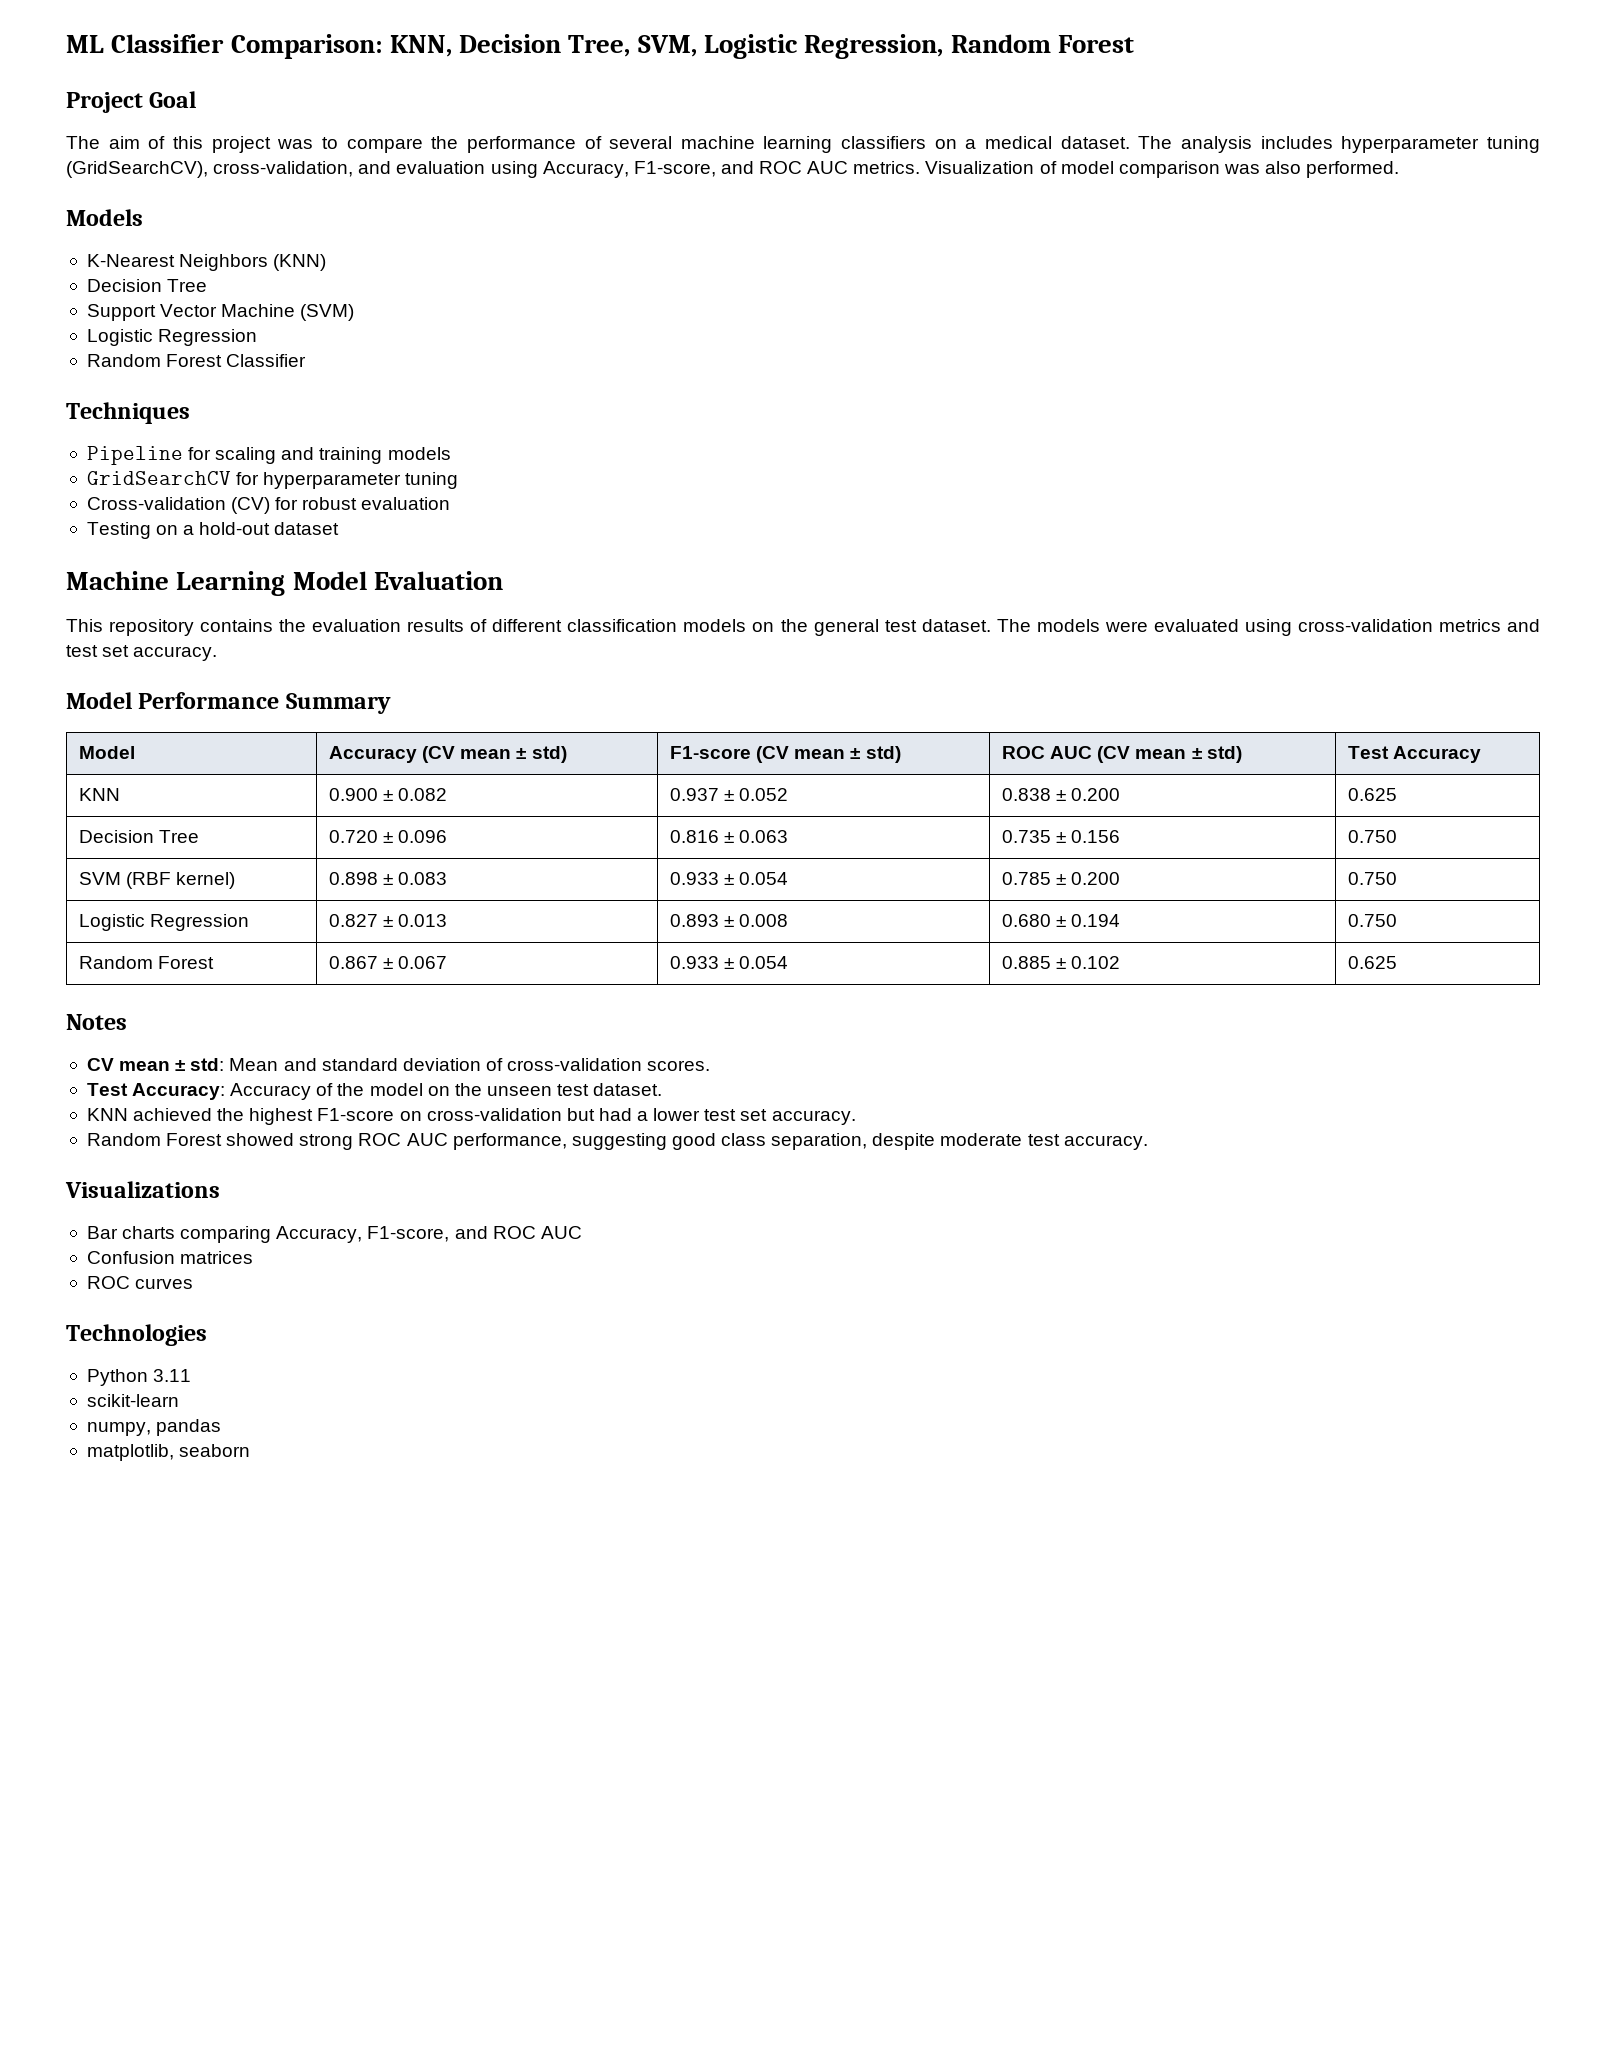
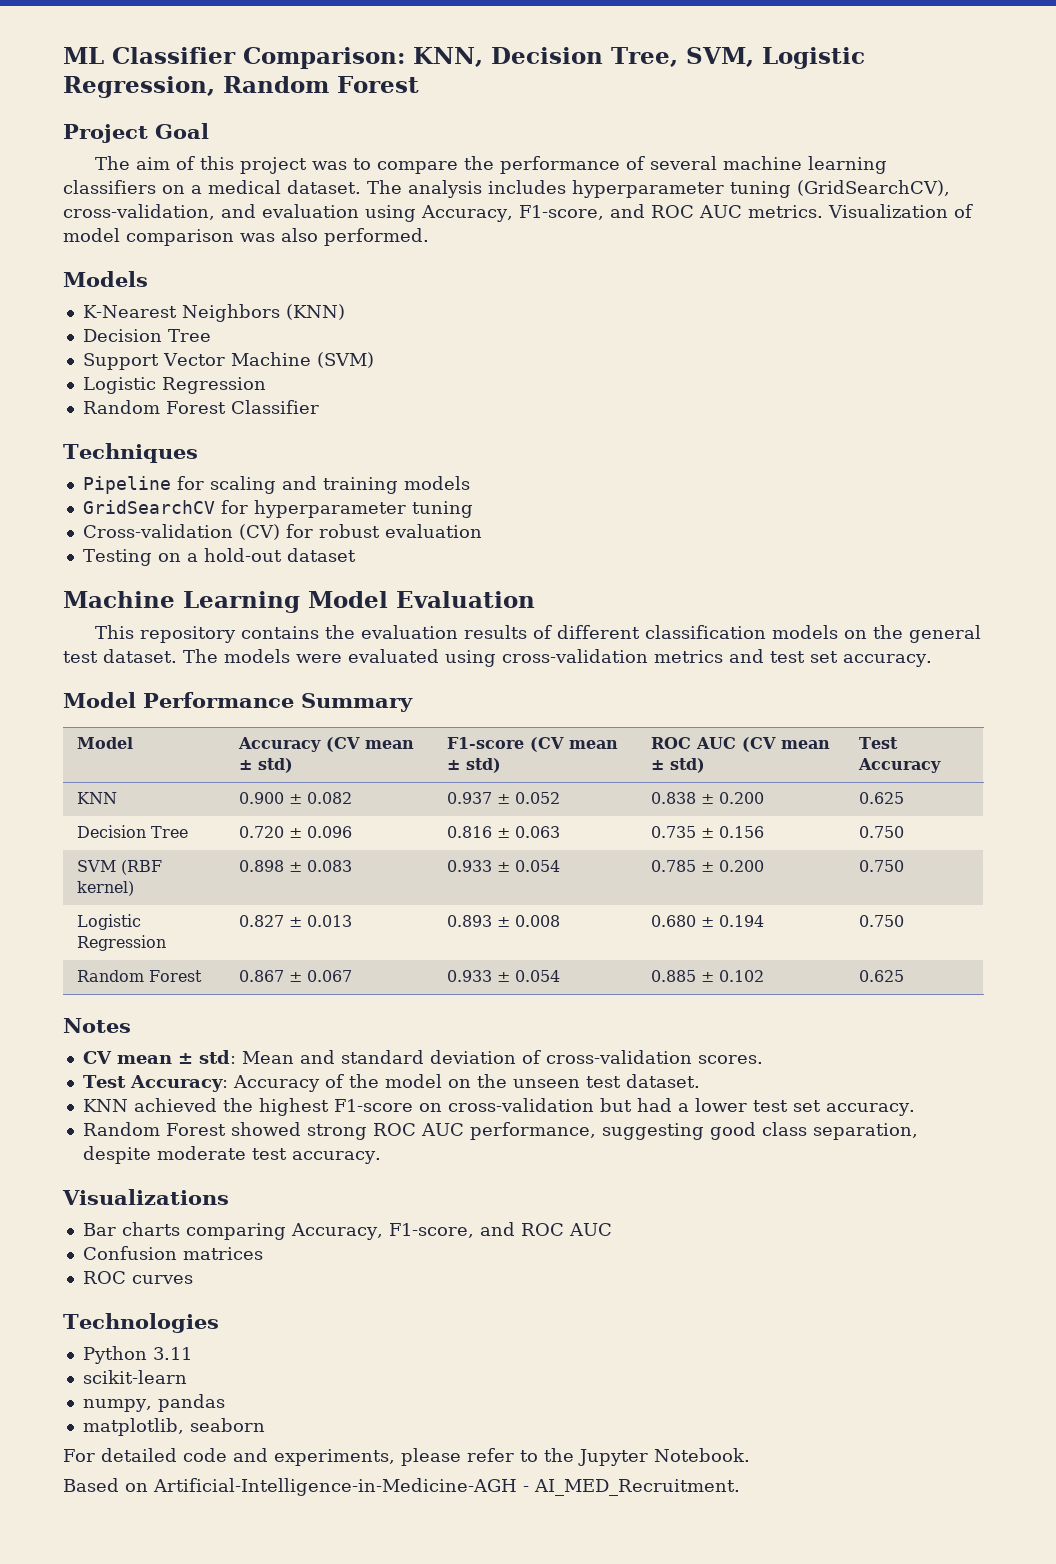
(251, 1450) none -> [63,1448,750,1466] [63,1478,740,1496] // For detailed code and experiments, please refer to the Jupyter Notebook. // Based on Artificial-Intelligence-in-Medicine-AGH - AI_MED_Recruitment.

